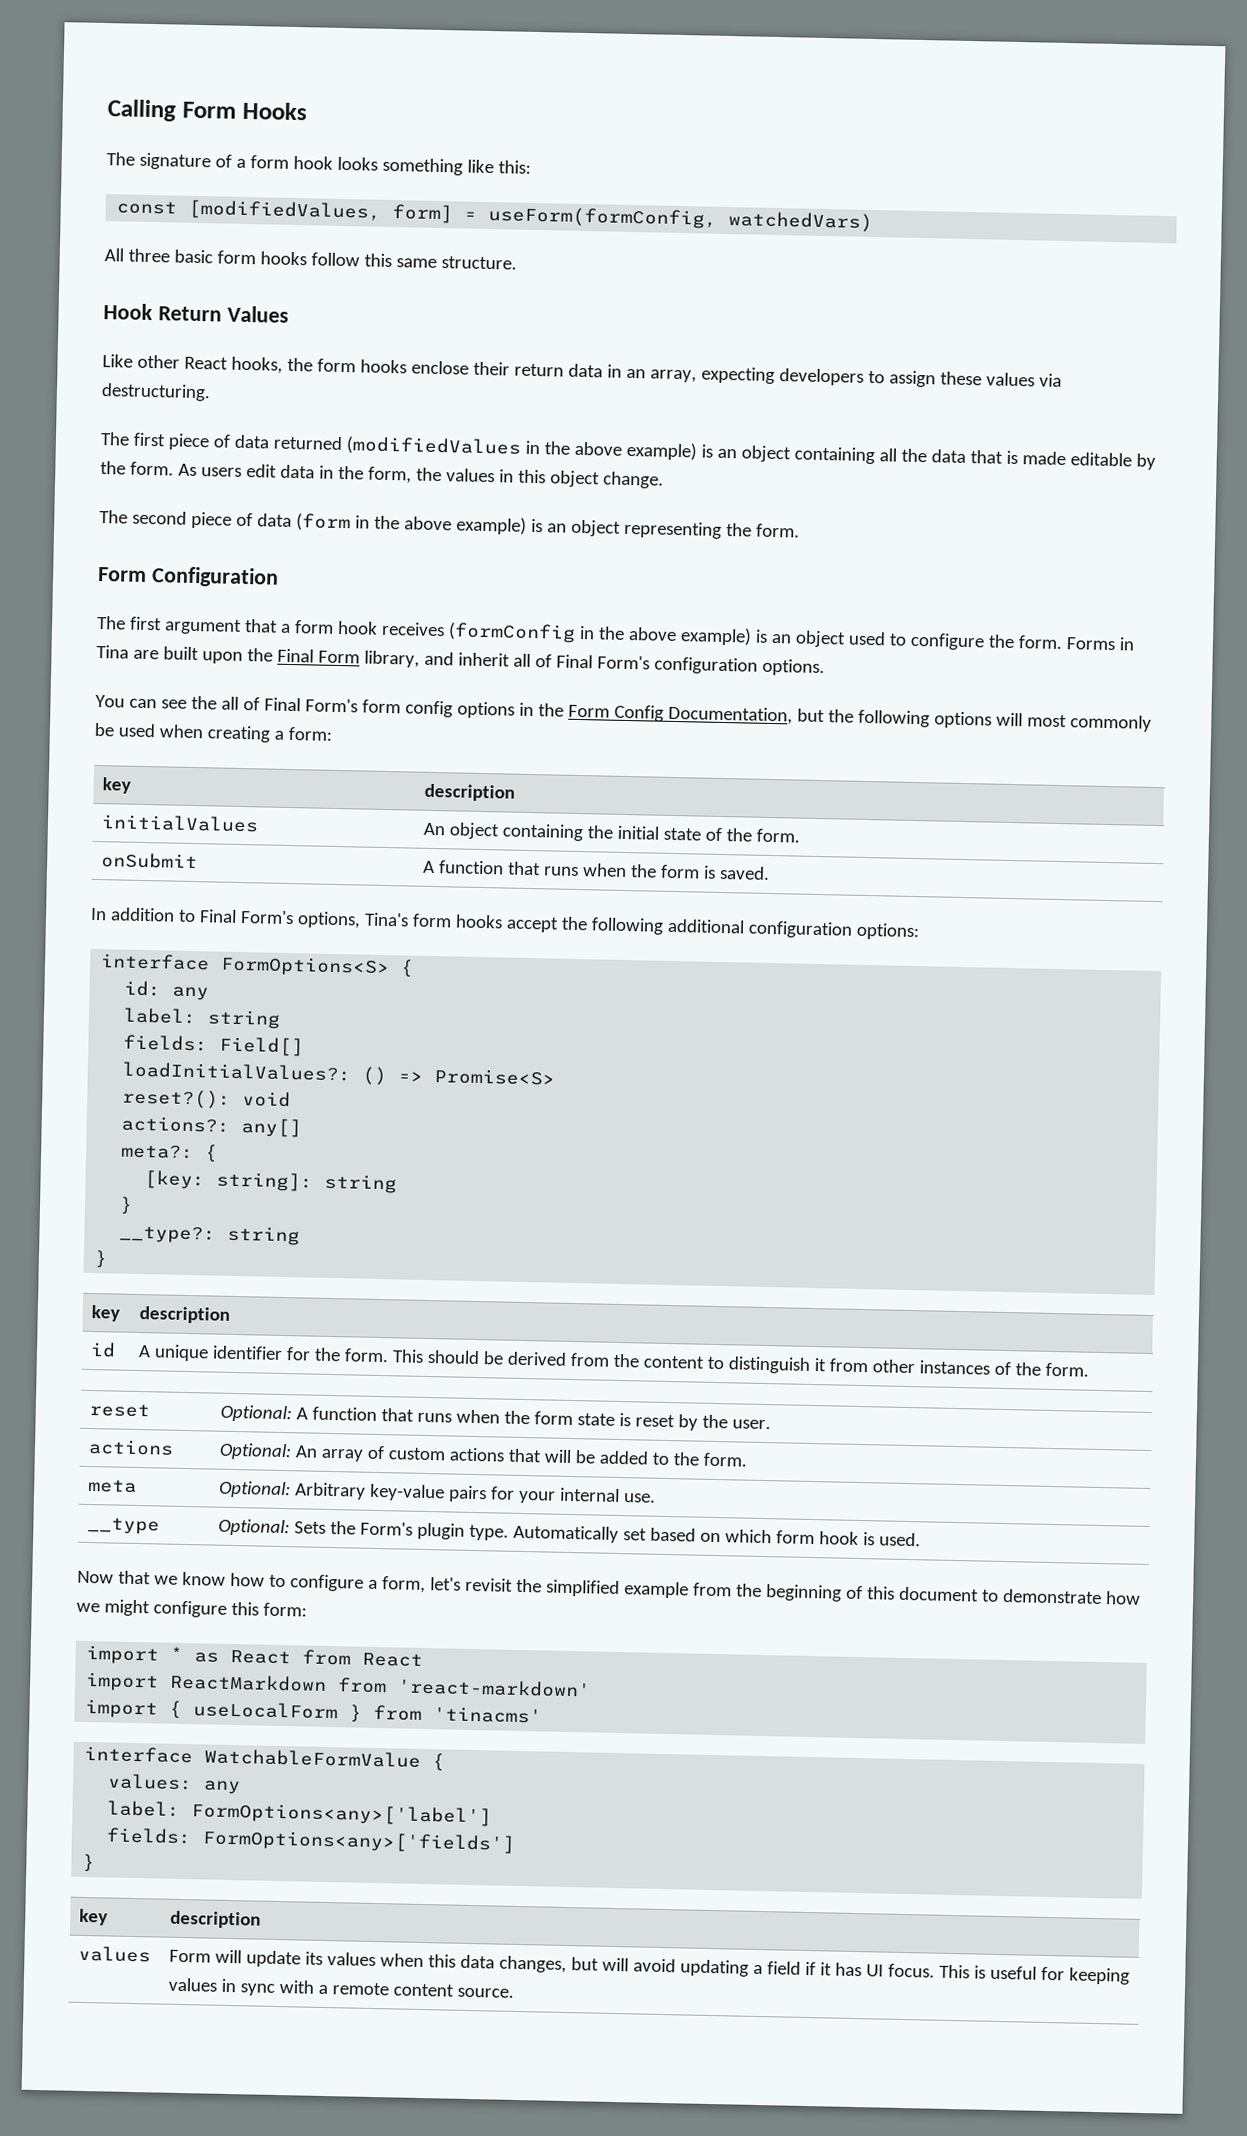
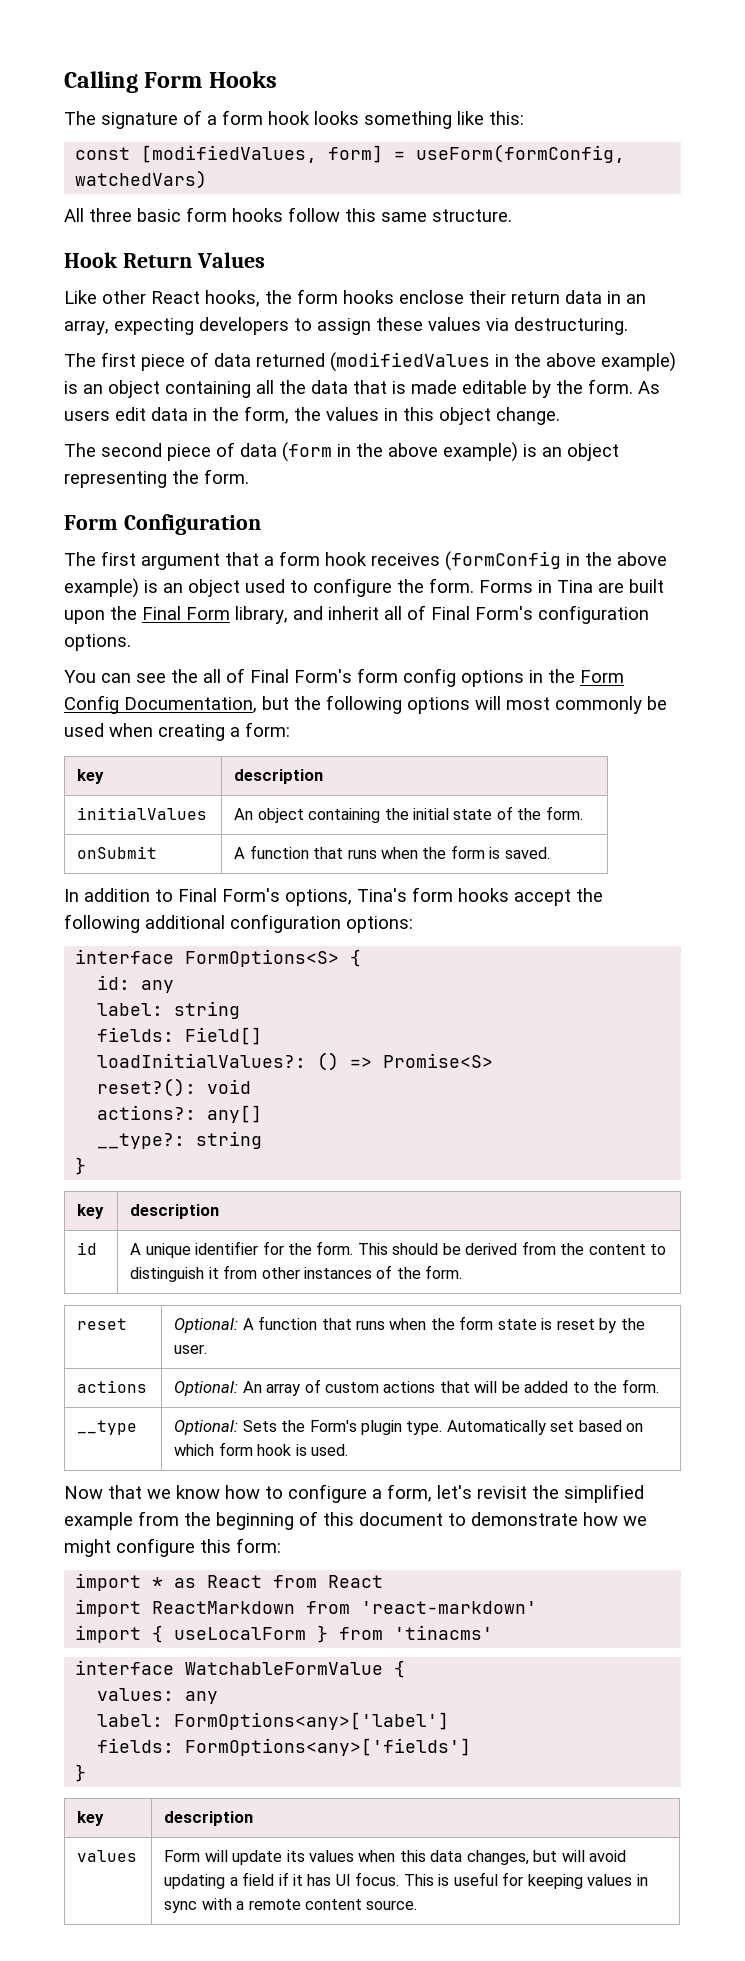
[121,1144,219,1163] [144,1170,398,1194] [119,1196,134,1215] // meta?: { // [key: string]: string // } -> (263, 1114) none
[88,1478,138,1493] [219,1480,657,1504] // meta | Optional: Arbitrary key-value pairs for your internal use. -> (659, 1386) none

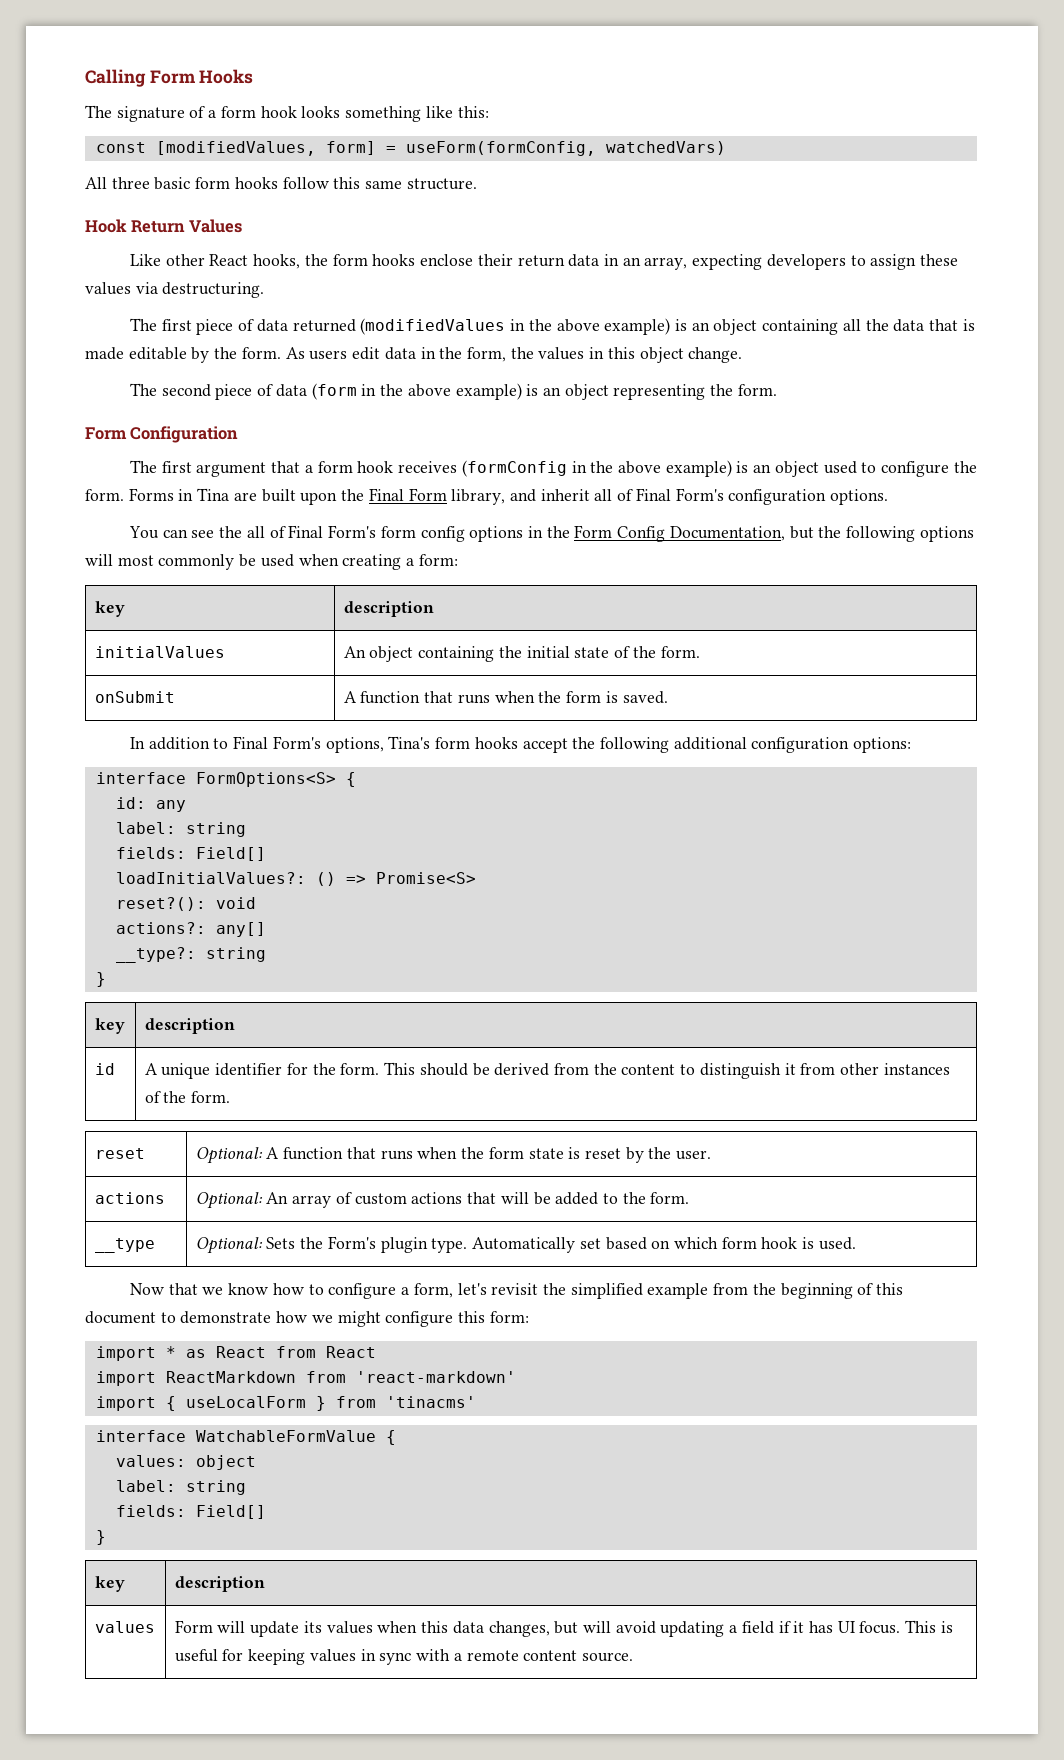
[185,1691,219,1704] [97,1712,450,1730] [97,1738,472,1756] any // label: FormOptions<any>['label'] // fields: FormOptions<any>['fields'] -> [195,1455,256,1470] [115,1480,246,1495] [115,1505,266,1519] object // label: string // fields: Field[]

